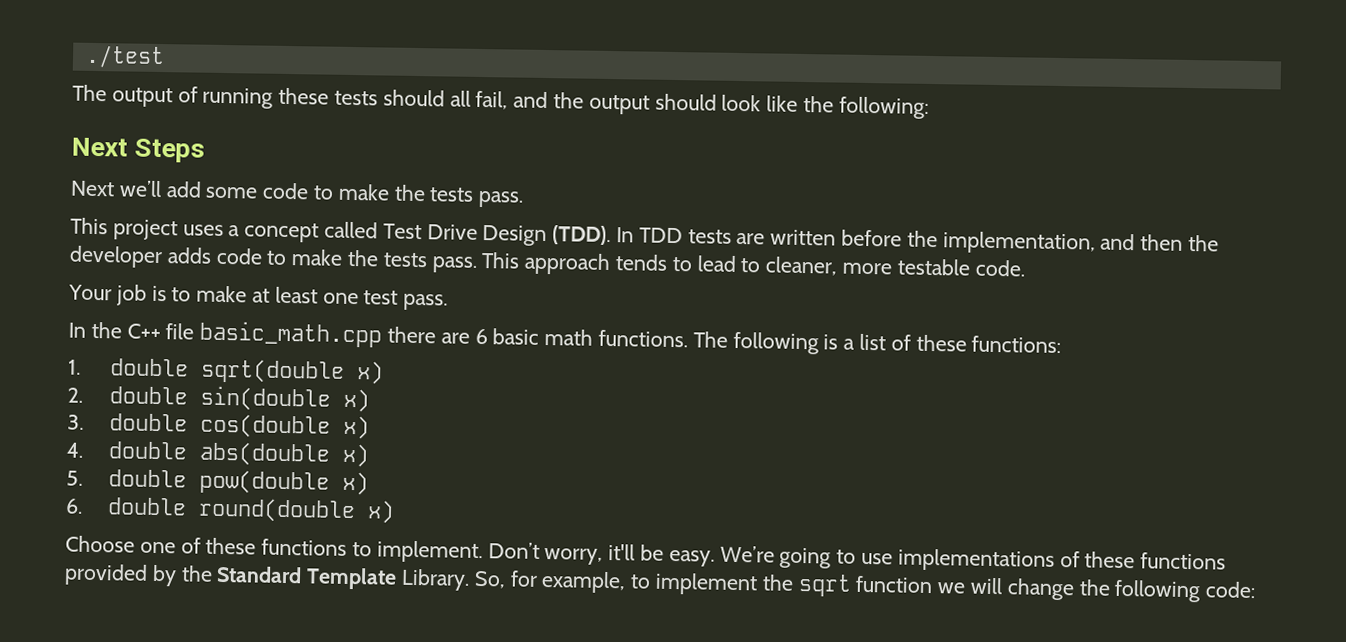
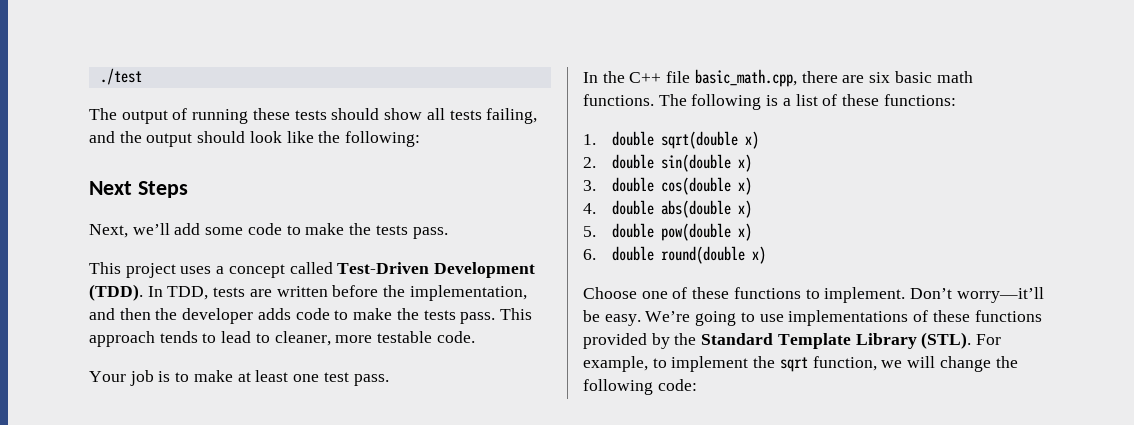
[449,90,509,110] all fail, -> [384,108,538,124] show all tests failing,
[70,180,115,197] Next -> [89,224,128,238] Next,
[382,223,548,247] Test Drive Design -> [337,262,536,278] Test-Driven Development
[638,227,683,244] TDD -> [167,286,209,300] TDD,
[199,320,383,348] basic_math.cpp -> [694,69,797,87] basic_math.cpp,
[474,328,488,345] 6 -> [869,72,891,83] six
[544,544,636,565] worry, it'll -> [956,287,1044,303] worry—it’ll
[401,568,538,591] Library. So, for -> [855,332,1002,349] Library (STL). For
[855,575,934,594] function -> [812,356,877,371] function,

